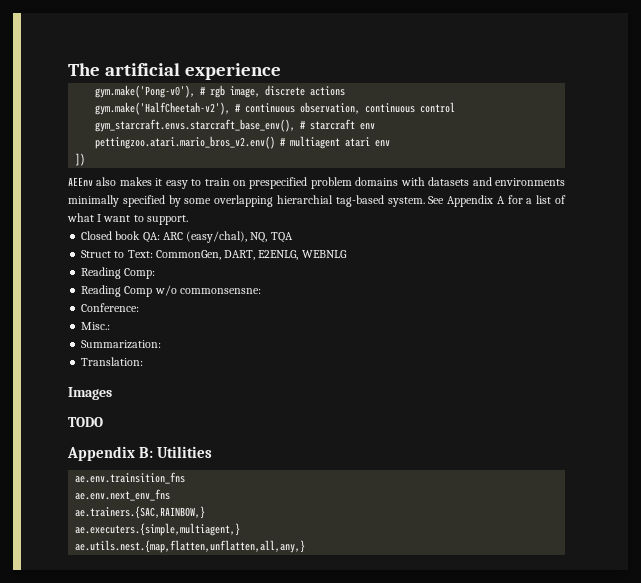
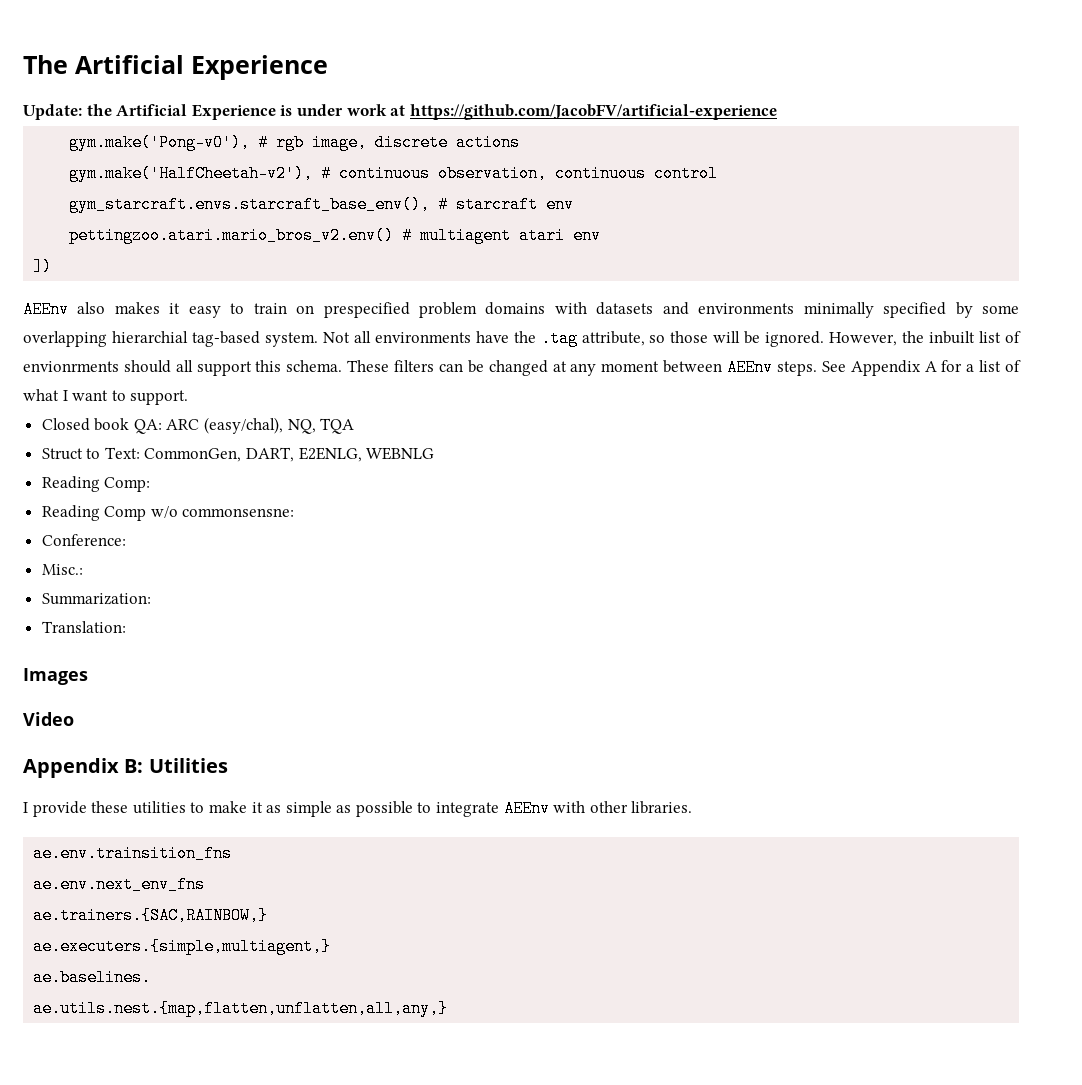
[105,63,282,80] artificial experience -> [75,55,328,80] [23,104,777,120] Artificial Experience // Update: the Artificial Experience is under work at https://github.com/JacobFV/artificial-experience
(425, 202) none -> [322,330,1022,347] [23,359,817,376] Not all environments have the .tag attribute, so those will be ignored. However, the inbuilt list of envionrments should all support this schema. These filters can be changed at any moment between AEEnv steps.
[68,417,103,427] TODO -> [23,712,74,726] Video
(213, 452) none -> [23,800,693,817] // I provide these utilities to make it as simple as possible to integrate AEEnv with other libraries.
(241, 529) none -> [33,969,152,986] // ae.baselines.

